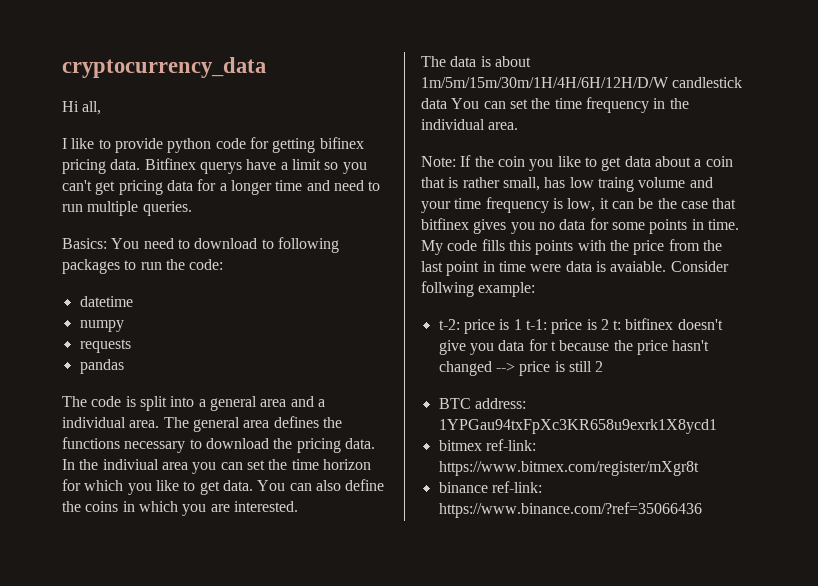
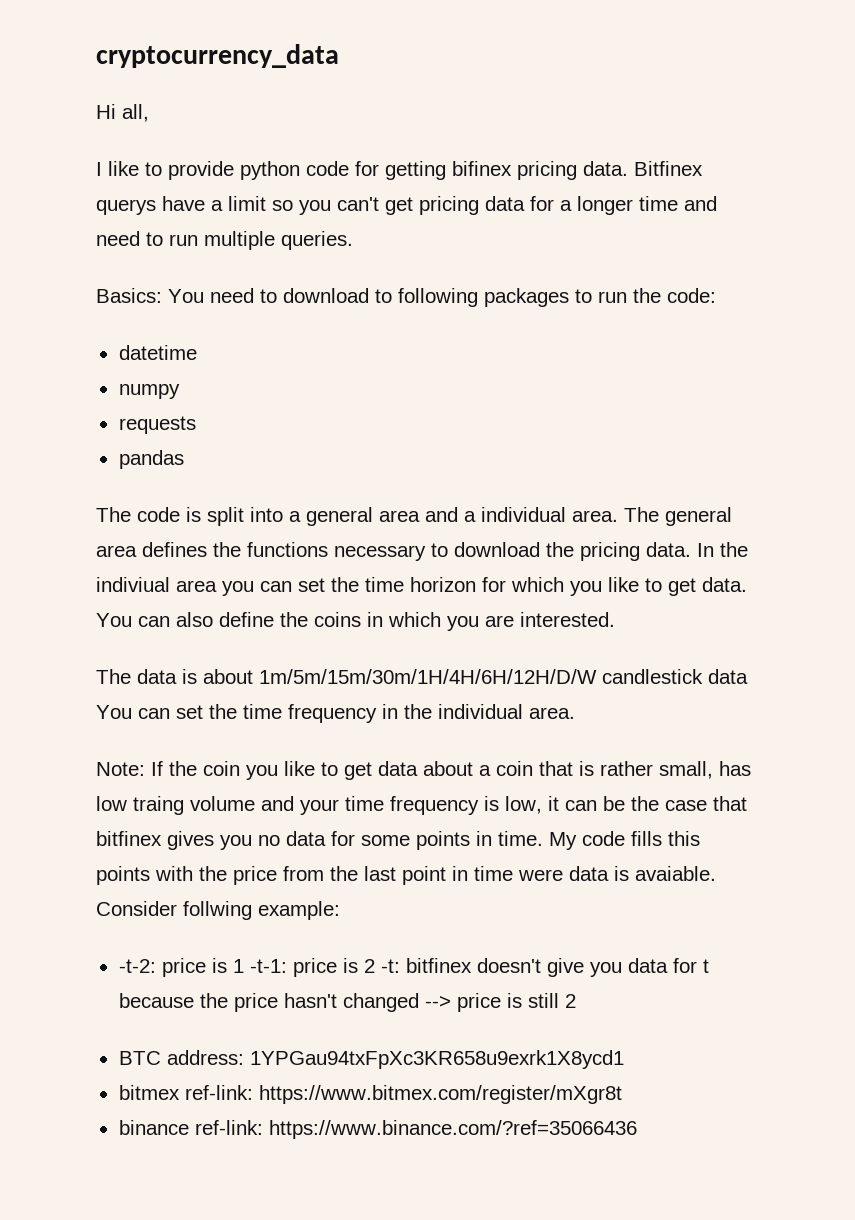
[438,319,460,330] t-2: -> [118,959,156,973] -t-2:
[525,319,547,330] t-1: -> [249,959,287,973] -t-1:
[613,320,622,330] t: -> [380,959,400,973] -t:

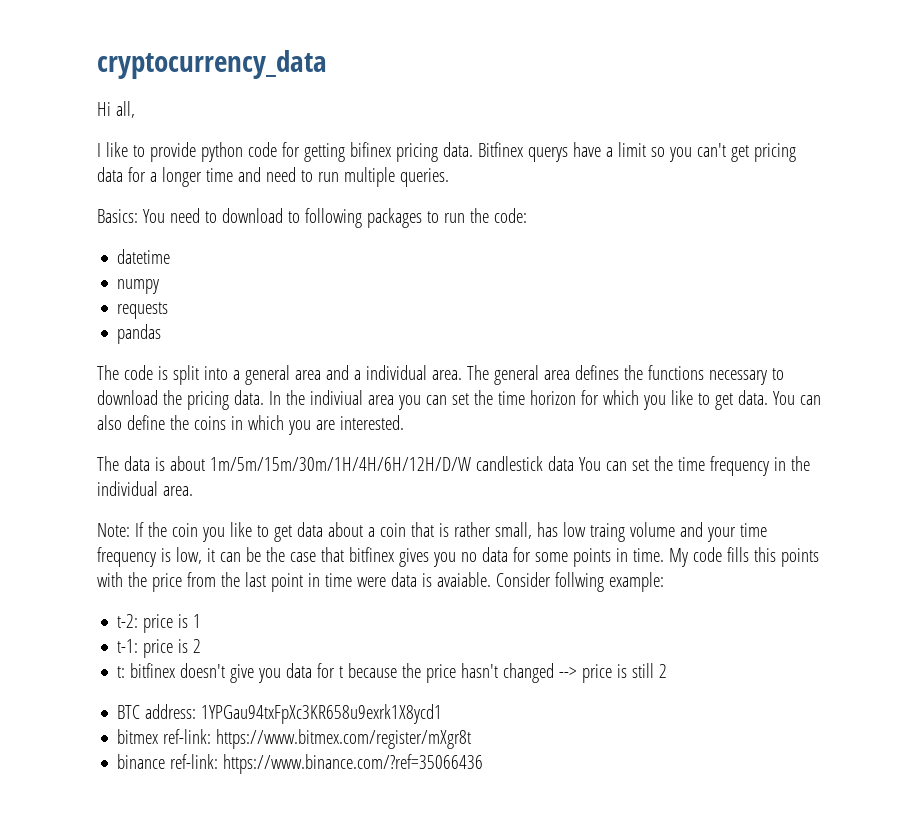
[118,959,156,973] -t-2: -> [117,614,139,628] t-2:
[249,959,287,973] -t-1: -> [117,639,139,653] // t-1:
[380,959,400,973] -t: -> [117,666,126,678] // t:

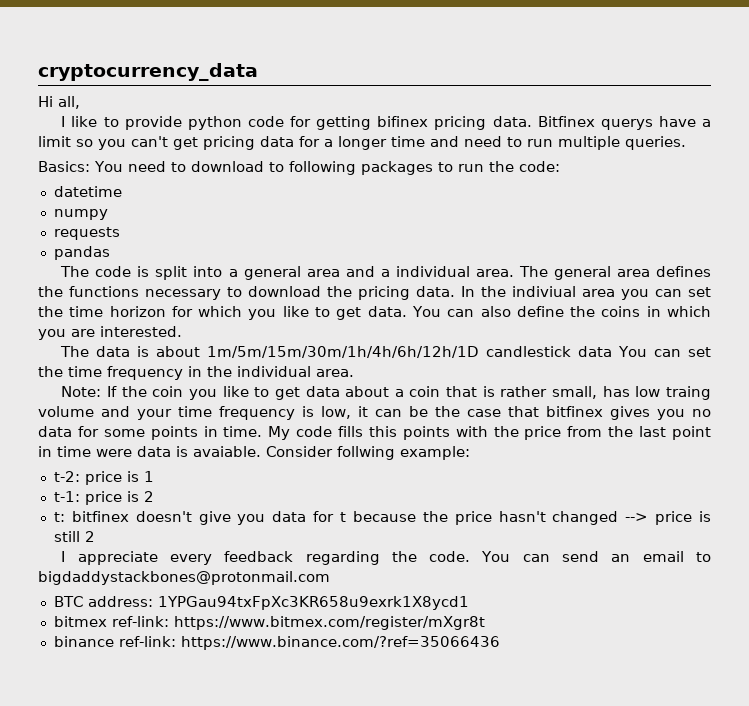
[209,457,471,471] 1m/5m/15m/30m/1H/4H/6H/12H/D/W -> [207,346,480,358] 1m/5m/15m/30m/1h/4h/6h/12h/1D
(668, 671) none -> [61,551,712,565] [38,571,330,585] // I appreciate every feedback regarding the code. You can send an email to bigdaddystackbones@protonmail.com

